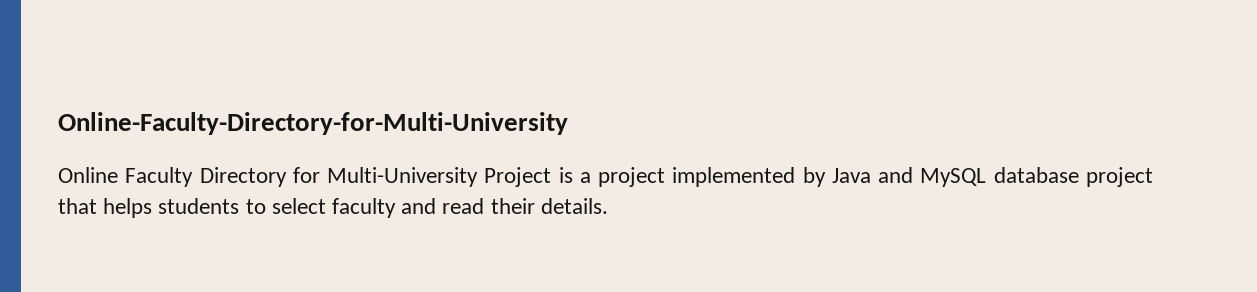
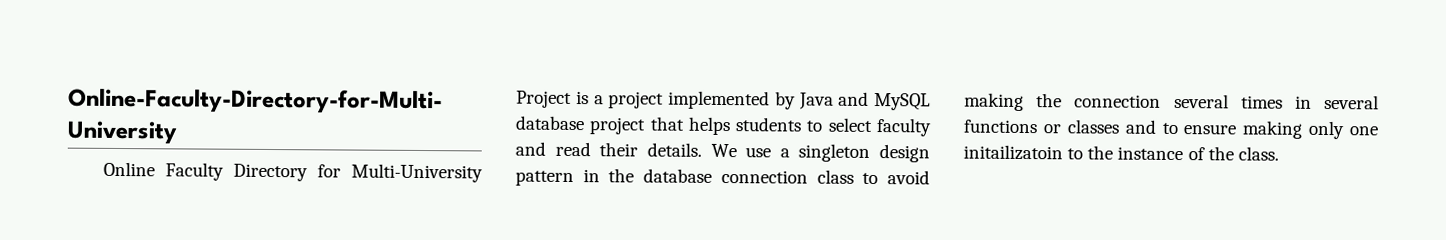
(608, 206) none -> [710,143,930,163] [515,168,930,187] [964,92,1379,111] [963,119,1378,140] [963,144,1279,161] We use a singleton design pattern in the database connection class to avoid making the connection several times in several functions or classes and to ensure making only one initailizatoin to the instance of the class.

